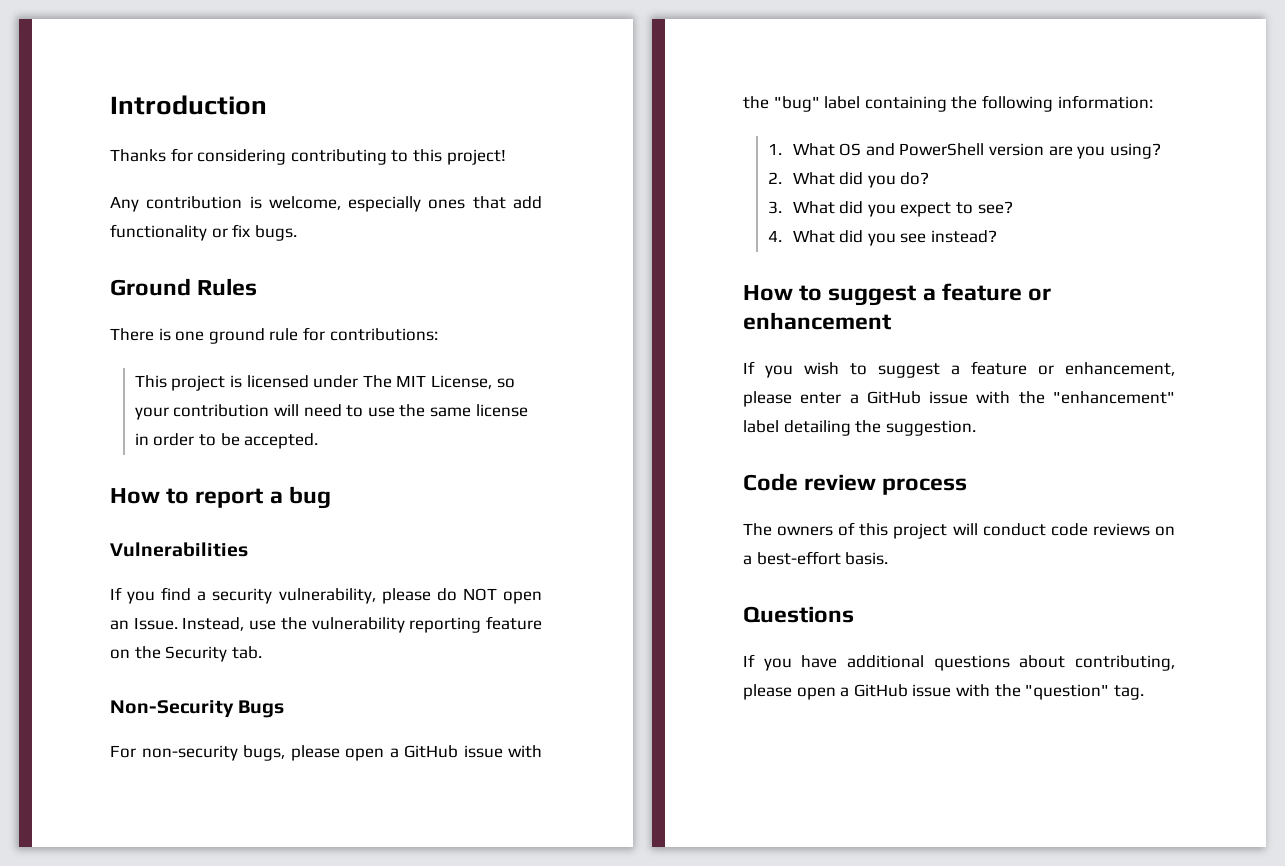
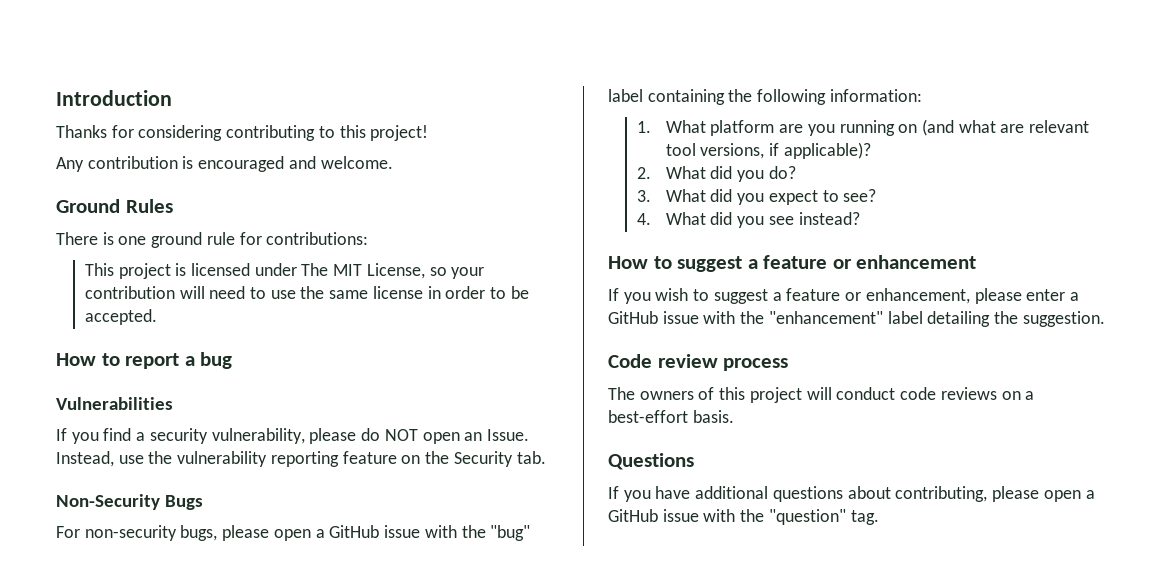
[268,196,542,212] [110,224,297,241] welcome, especially ones that add functionality or fix bugs. -> [198,156,393,172] encouraged and welcome.
[839,143,1161,159] OS and PowerShell version are you using? -> [710,119,1090,136] [665,142,871,159] platform are you running on (and what are relevant tool versions, if applicable)?

